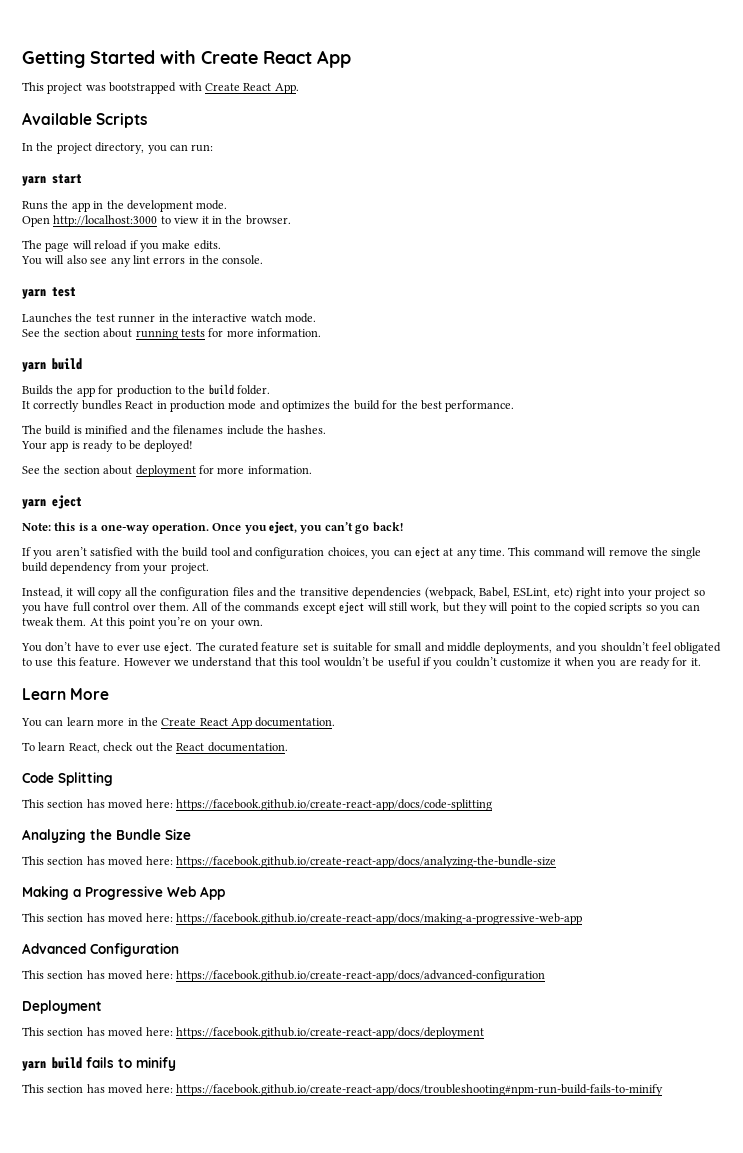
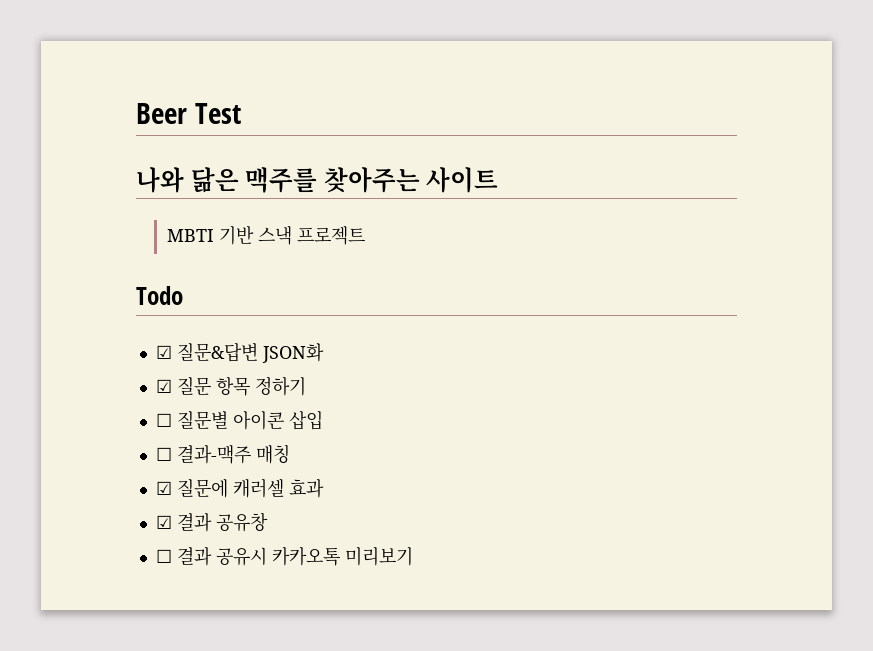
[22,50,351,68] [22,82,299,94] [22,112,148,128] [22,142,214,154] [22,174,82,186] [22,200,228,212] [22,215,291,227] [22,240,221,252] [21,255,264,267] [22,287,76,299] [22,313,316,323] [22,328,321,340] [22,358,82,372] [22,384,270,397] [22,400,515,412] [22,425,327,435] [21,440,194,452] [22,465,312,477] [22,495,82,509] [22,521,403,534] [22,547,702,559] [22,562,209,574] [22,587,705,599] [22,602,701,614] [22,617,263,629] [21,642,722,654] [22,657,701,669] [22,688,110,700] [21,717,336,729] [22,742,288,753] [22,772,113,786] [22,799,492,811] [22,829,191,843] [22,856,556,868] [22,886,225,900] [22,913,582,925] [22,943,179,957] [22,970,545,982] [22,1000,102,1014] [22,1027,484,1039] [22,1057,176,1071] [22,1084,663,1096] Getting Started with Create React App // This project was bootstrapped with Create React App. // Available Scripts // In the project directory, you can run: // yarn start // Runs the app in the development mode. // Open http://localhost:3000 to view it in the browser. // The page will reload if you make edits. // You will also see any lint errors in the console. // yarn test // Launches the test runner in the interactive watch mode. // See the section about running tests for more information. // yarn build // Builds the app for production to the build folder. // It correctly bundles React in production mode and optimizes the build for the best performance. // The build is minified and the filenames include the hashes. // Your app is ready to be deployed! // See the section about deployment for more information. // yarn eject // Note: this is a one-way operation. Once you eject, you can’t go back! // If you aren’t satisfied with the build tool and configuration choices, you can eject at any time. This command will remove the single build dependency from your project. // Instead, it will copy all the configuration files and the transitive dependencies (webpack, Babel, ESLint, etc) right into your project so you have full control over them. All of the commands except eject will still work, but they will point to the copied scripts so you can tweak them. At this point you’re on your own. // You don’t have to ever use eject. The curated feature set is suitable for small and middle deployments, and you shouldn’t feel obligated to use this feature. However we understand that this tool wouldn’t be useful if you couldn’t customize it when you are ready for it. // Learn More // You can learn more in the Create React App documentation. // To learn React, check out the React documentation. // Code Splitting // This section has moved here: https://facebook.github.io/create-react-app/docs/code-splitting // Analyzing the Bundle Size // This section has moved here: https://facebook.github.io/create-react-app/docs/analyzing-the-bundle-size // Making a Progressive Web App // This section has moved here: https://facebook.github.io/create-react-app/docs/making-a-progressive-web-app // Advanced Configuration // This section has moved here: https://facebook.github.io/create-react-app/docs/advanced-configuration // Deployment // This section has moved here: https://facebook.github.io/create-react-app/docs/deployment // yarn build fails to minify // This section has moved here: https://facebook.github.io/create-react-app/docs/troubleshooting#npm-run-build-fails-to-minify -> [136,103,241,124] [136,167,499,193] [166,226,365,245] [136,286,183,305] [155,342,324,363] [155,377,306,396] [155,411,323,430] [155,444,290,464] [155,478,324,498] [155,512,268,532] [155,547,413,566] Beer Test // 나와 닮은 맥주를 찾아주는 사이트 // MBTI 기반 스낵 프로젝트 // Todo // ☑ 질문&답변 JSON화 // ☑ 질문 항목 정하기 // ☐ 질문별 아이콘 삽입 // ☐ 결과-맥주 매칭 // ☑ 질문에 캐러셀 효과 // ☑ 결과 공유창 // ☐ 결과 공유시 카카오톡 미리보기

